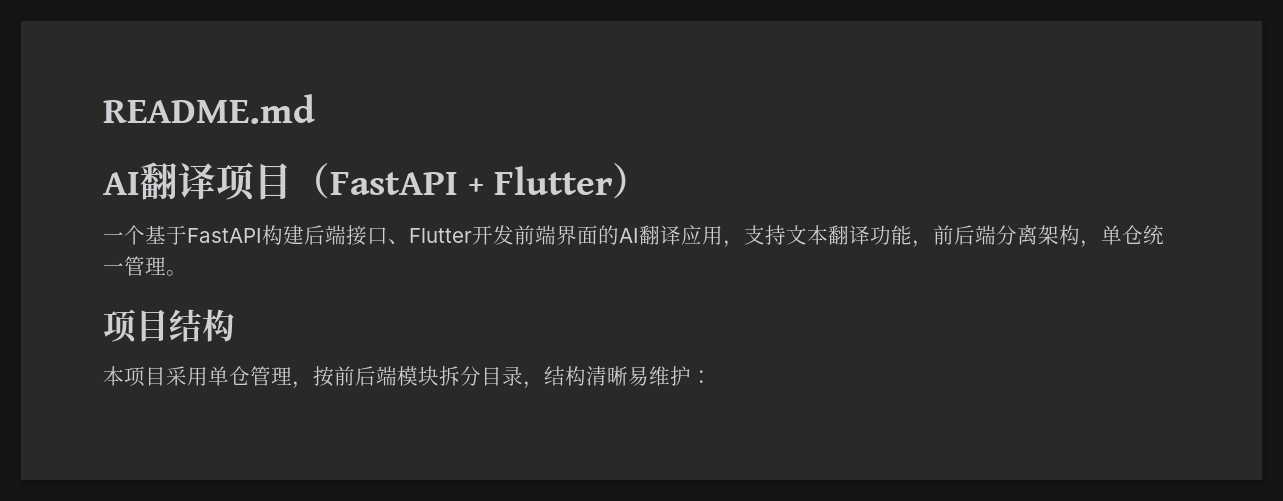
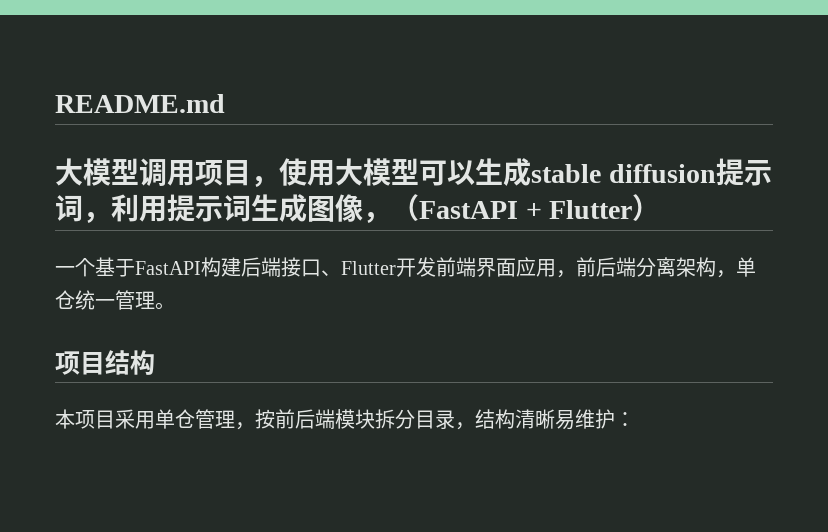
[103,162,292,202] AI翻译项目 -> [55,158,772,188] [55,194,391,224] 大模型调用项目，使用大模型可以生成stable diffusion提示词，利用提示词生成图像，
[598,225,912,248] 的AI翻译应用，支持文本翻译功能 -> [516,257,556,277] 应用

